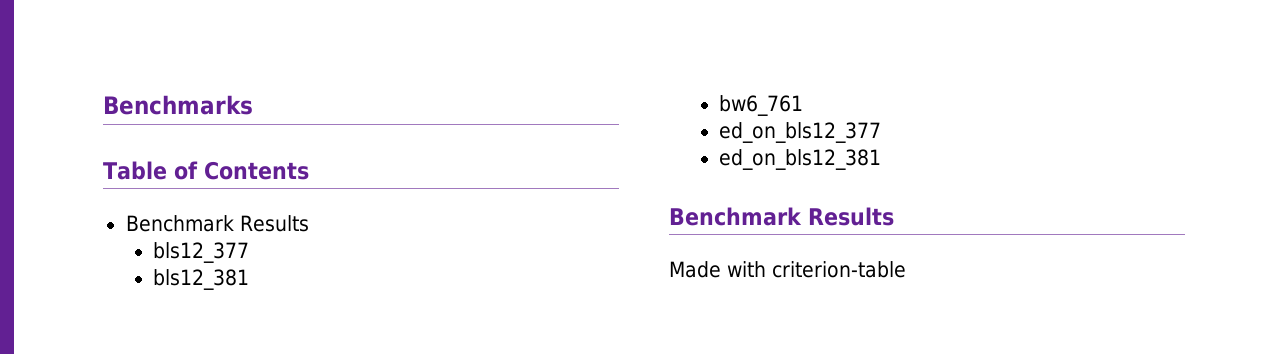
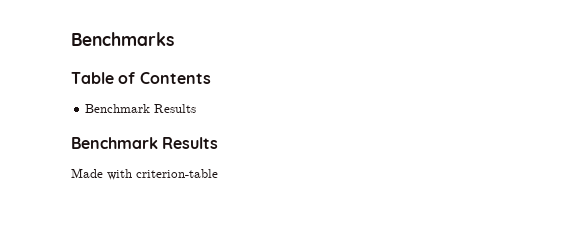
[153,242,250,263] [153,269,250,290] [719,95,804,116] [719,122,882,143] [719,149,882,170] // bls12_377 // bls12_381 // bw6_761 // ed_on_bls12_377 // ed_on_bls12_381 -> (197, 108) none

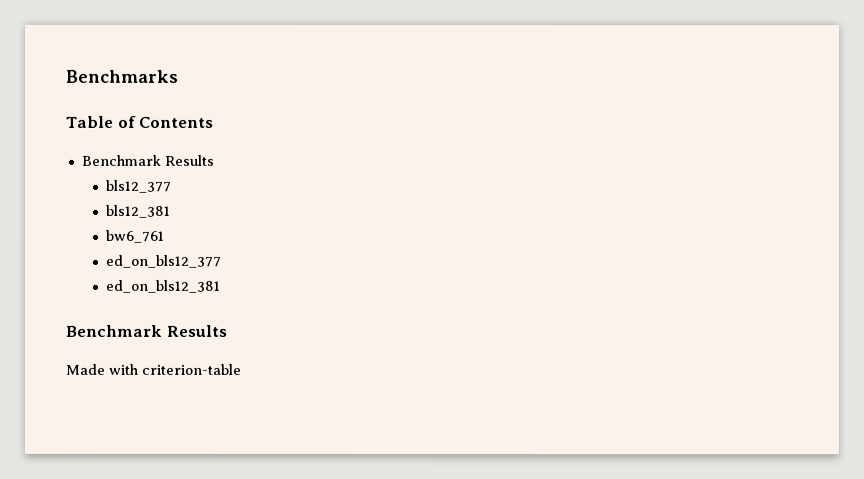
(197, 108) none -> [106,179,173,193] [106,204,172,218] [105,229,166,243] [105,254,222,268] [105,279,221,293] // bls12_377 // bls12_381 // bw6_761 // ed_on_bls12_377 // ed_on_bls12_381

